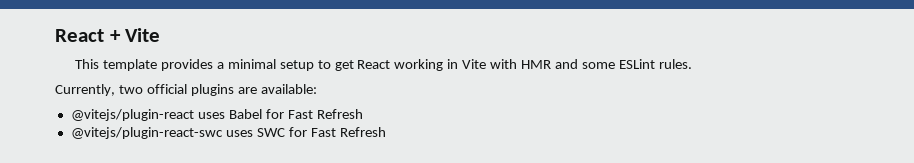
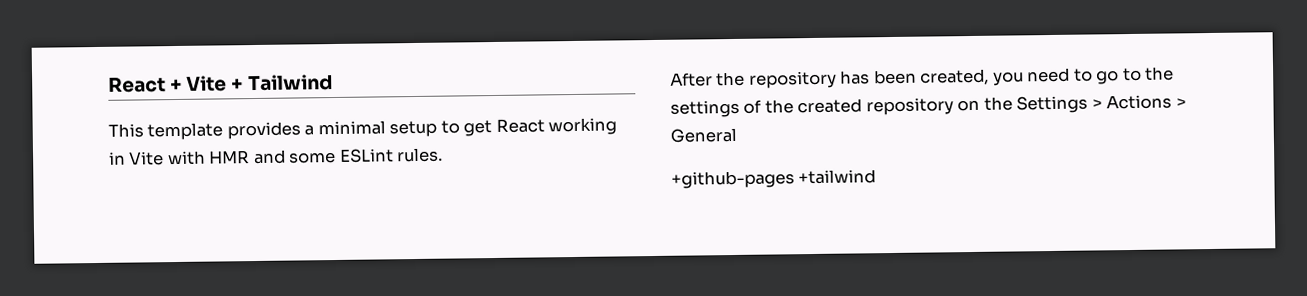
(161, 35) none -> [231,74,333,92] + Tailwind
[55,84,317,96] [70,109,363,121] [70,127,386,139] Currently, two official plugins are available: // @vitejs/plugin-react uses Babel for Fast Refresh // @vitejs/plugin-react-swc uses SWC for Fast Refresh -> [670,66,1175,89] [670,94,1187,118] [670,127,737,143] [671,169,877,189] After the repository has been created, you need to go to the settings of the created repository on the Settings > Actions > General // +github-pages +tailwind

